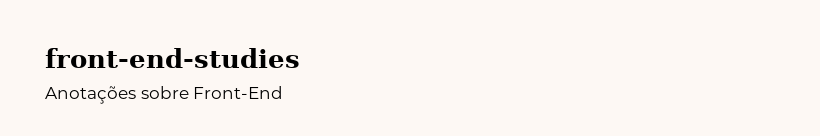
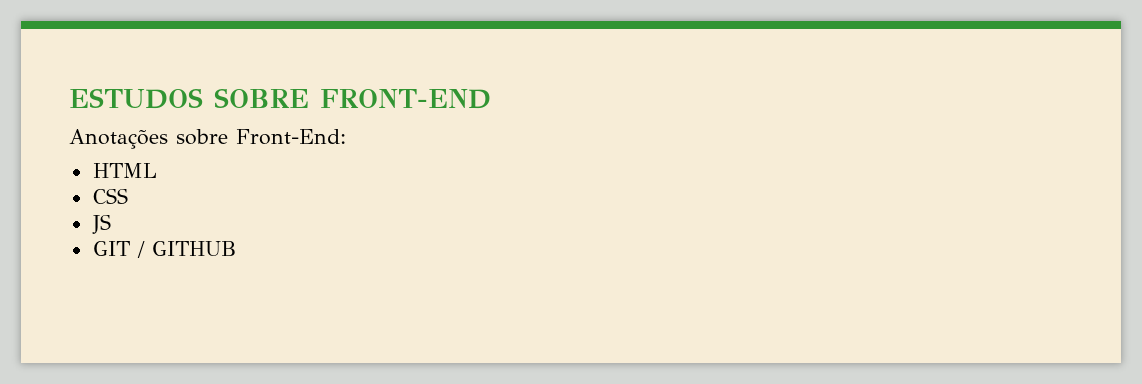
[45,48,300,68] front-end-studies -> [69,88,491,109] ESTUDOS SOBRE FRONT-END
[193,86,284,99] Front-End -> [236,129,346,145] [92,163,157,178] [92,188,128,204] [91,214,111,234] [92,241,236,258] Front-End: // HTML // CSS // JS // GIT / GITHUB

